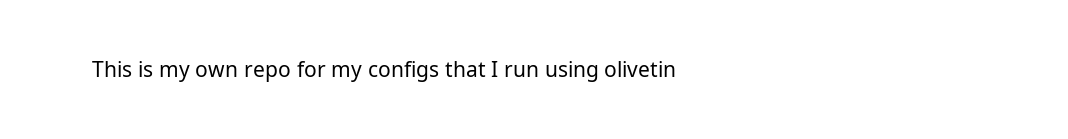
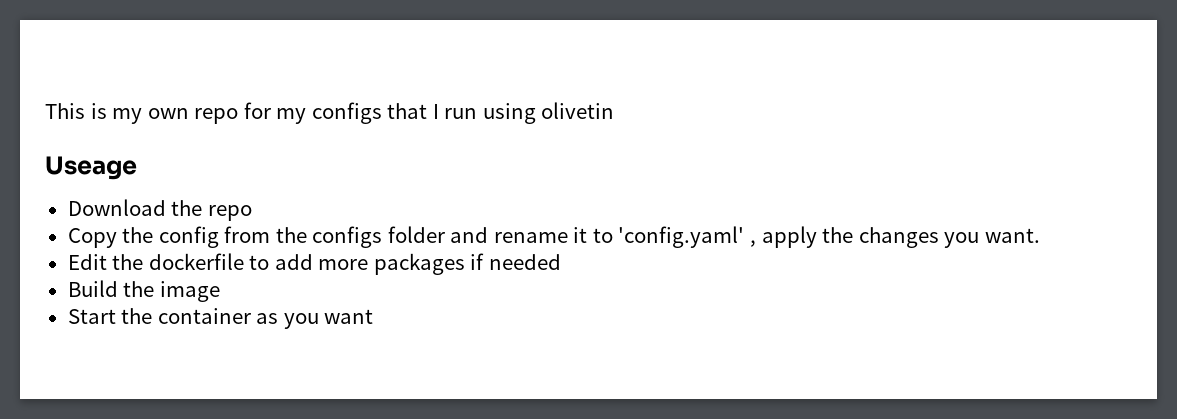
(677, 69) none -> [45,156,137,180] [67,199,252,221] [67,226,1040,248] [67,253,561,275] [67,280,220,302] [67,308,374,329] // Useage // Download the repo // Copy the config from the configs folder and rename it to 'config.yaml' , apply the changes you want. // Edit the dockerfile to add more packages if needed // Build the image // Start the container as you want

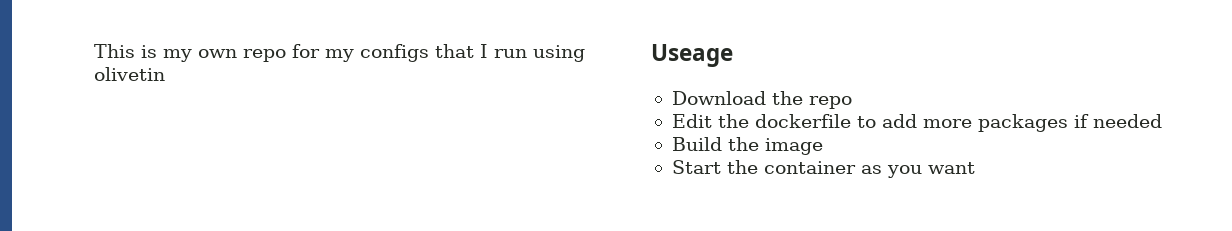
[67,226,1040,248] // Copy the config from the configs folder and rename it to 'config.yaml' , apply the changes you want. -> (852, 102) none

